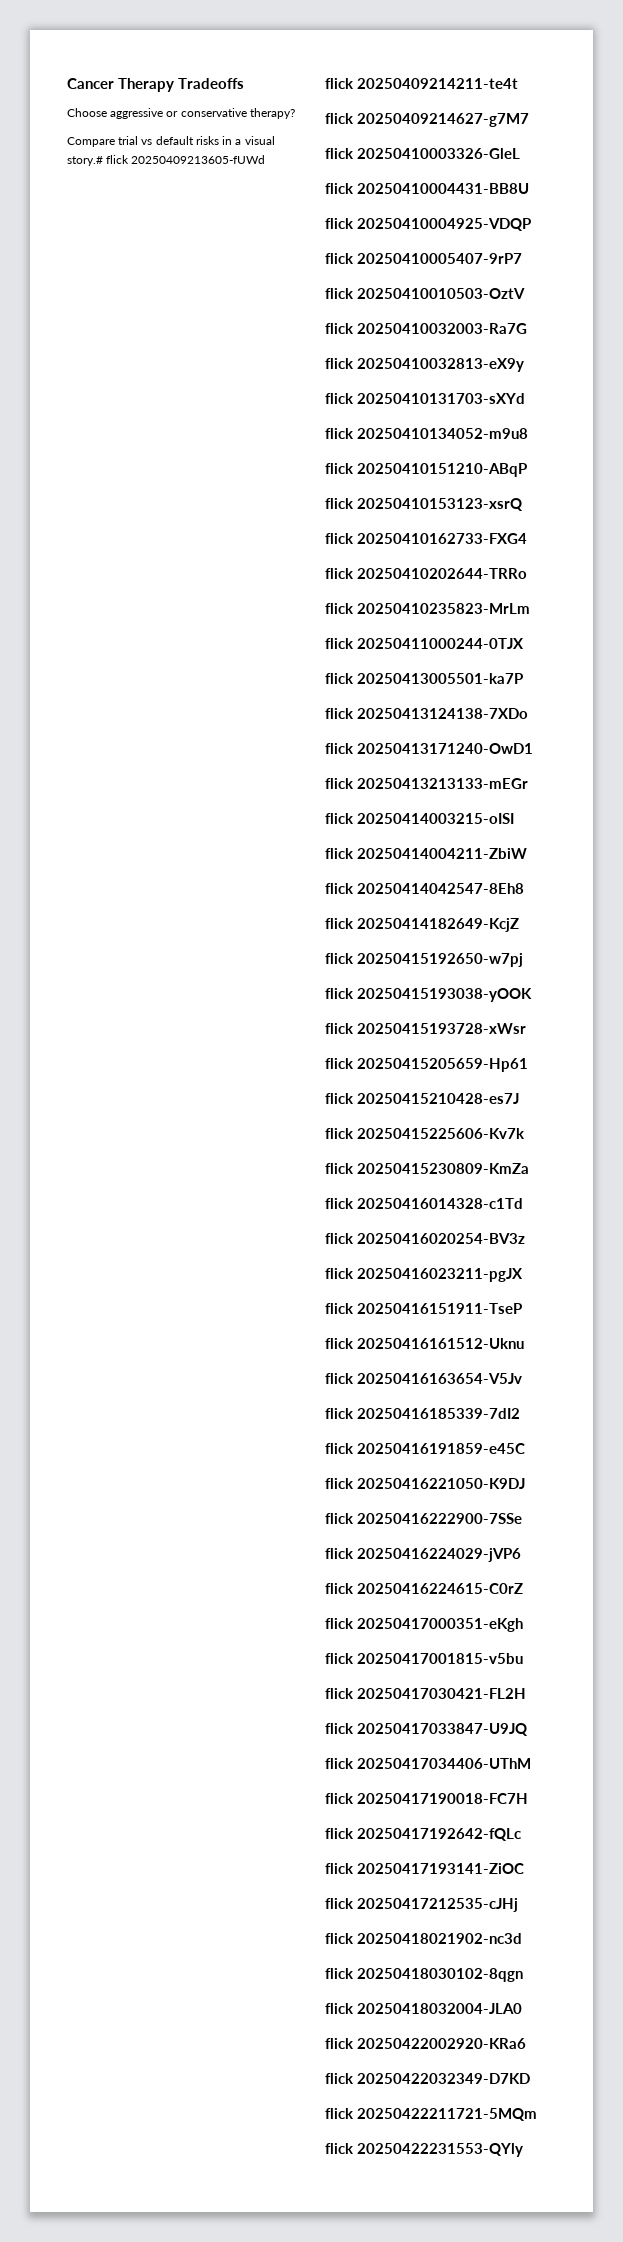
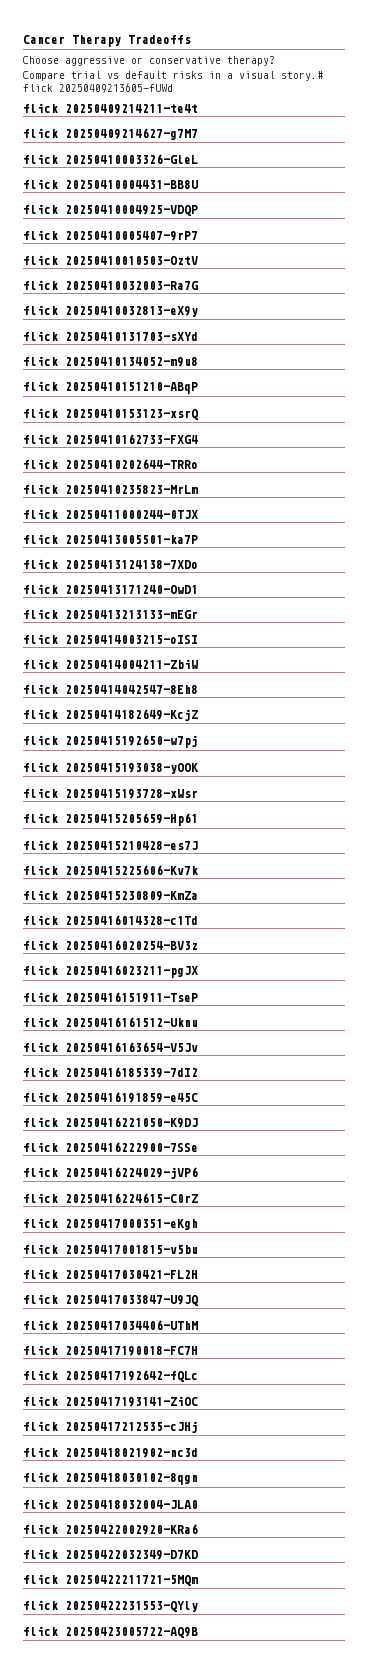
(524, 2150) none -> [23,1626,198,1638] // flick 20250423005722-AQ9B

